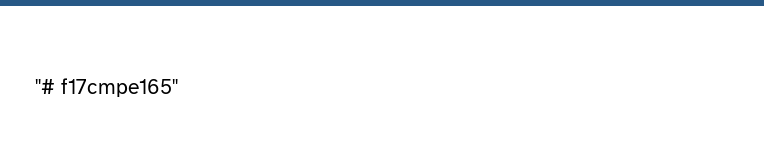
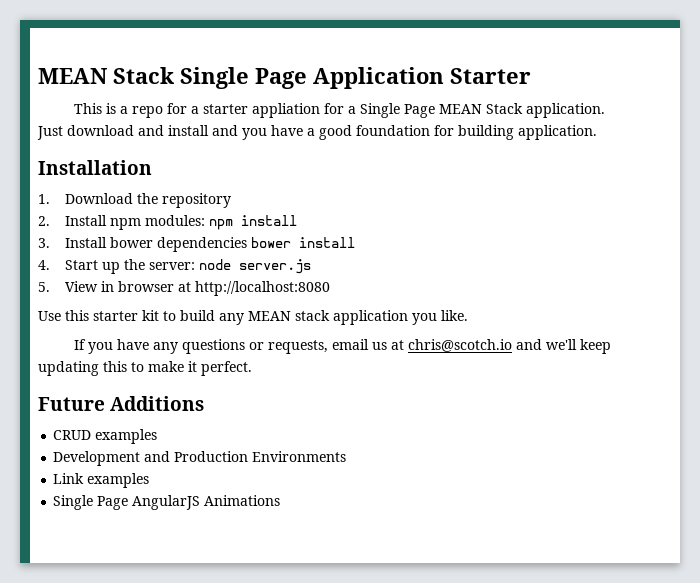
[35,78,178,97] "# f17cmpe165" -> [38,67,531,89] [73,103,605,118] [37,125,597,140] [38,160,152,175] [38,193,232,208] [38,215,298,230] [38,237,356,252] [38,259,312,274] [38,281,331,296] [38,310,468,325] [73,339,611,354] [38,361,252,376] [38,396,205,411] [53,429,158,444] [53,451,347,466] [53,473,150,488] [53,495,281,510] MEAN Stack Single Page Application Starter // This is a repo for a starter appliation for a Single Page MEAN Stack application. Just download and install and you have a good foundation for building application. // Installation // 1. Download the repository // 2. Install npm modules: npm install // 3. Install bower dependencies bower install // 4. Start up the server: node server.js // 5. View in browser at http://localhost:8080 // Use this starter kit to build any MEAN stack application you like. // If you have any questions or requests, email us at chris@scotch.io and we'll keep updating this to make it perfect. // Future Additions // CRUD examples // Development and Production Environments // Link examples // Single Page AngularJS Animations

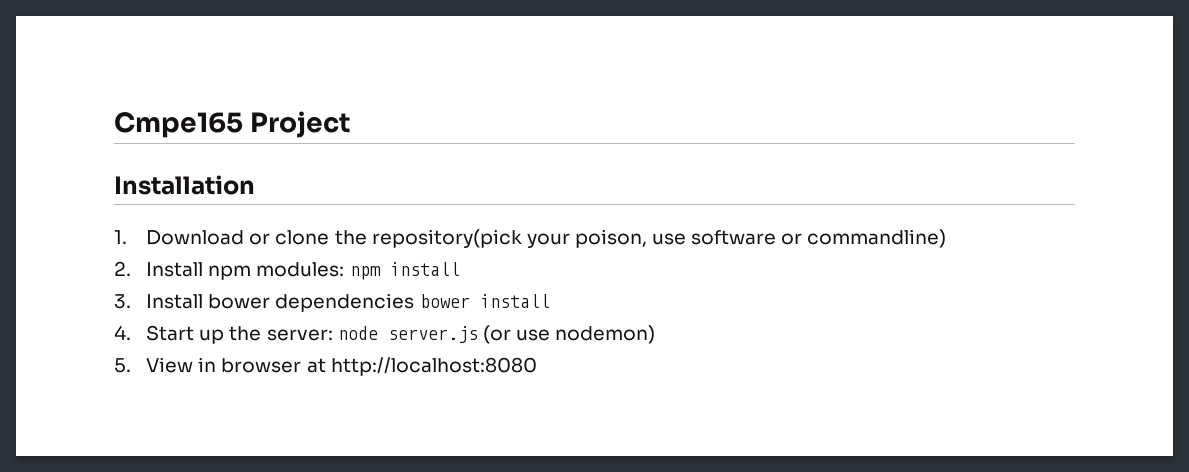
[38,67,531,89] [73,103,605,118] [37,125,597,140] [38,160,152,175] [38,193,232,208] MEAN Stack Single Page Application Starter // This is a repo for a starter appliation for a Single Page MEAN Stack application. Just download and install and you have a good foundation for building application. // Installation // 1. Download the repository -> [114,111,352,138] [114,175,255,195] [114,229,947,248] Cmpe165 Project // Installation // 1. Download or clone the repository(pick your poison, use software or commandline)
(312, 266) none -> [482,325,656,344] (or use nodemon)
[38,310,468,325] [73,339,611,354] [38,361,252,376] [38,396,205,411] [53,429,158,444] [53,451,347,466] [53,473,150,488] [53,495,281,510] // Use this starter kit to build any MEAN stack application you like. // If you have any questions or requests, email us at chris@scotch.io and we'll keep updating this to make it perfect. // Future Additions // CRUD examples // Development and Production Environments // Link examples // Single Page AngularJS Animations -> (537, 366) none

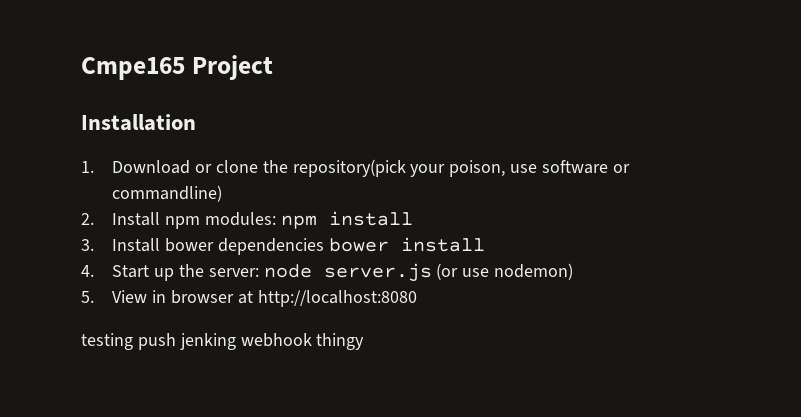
(537, 366) none -> [81,333,365,350] // testing push jenking webhook thingy

